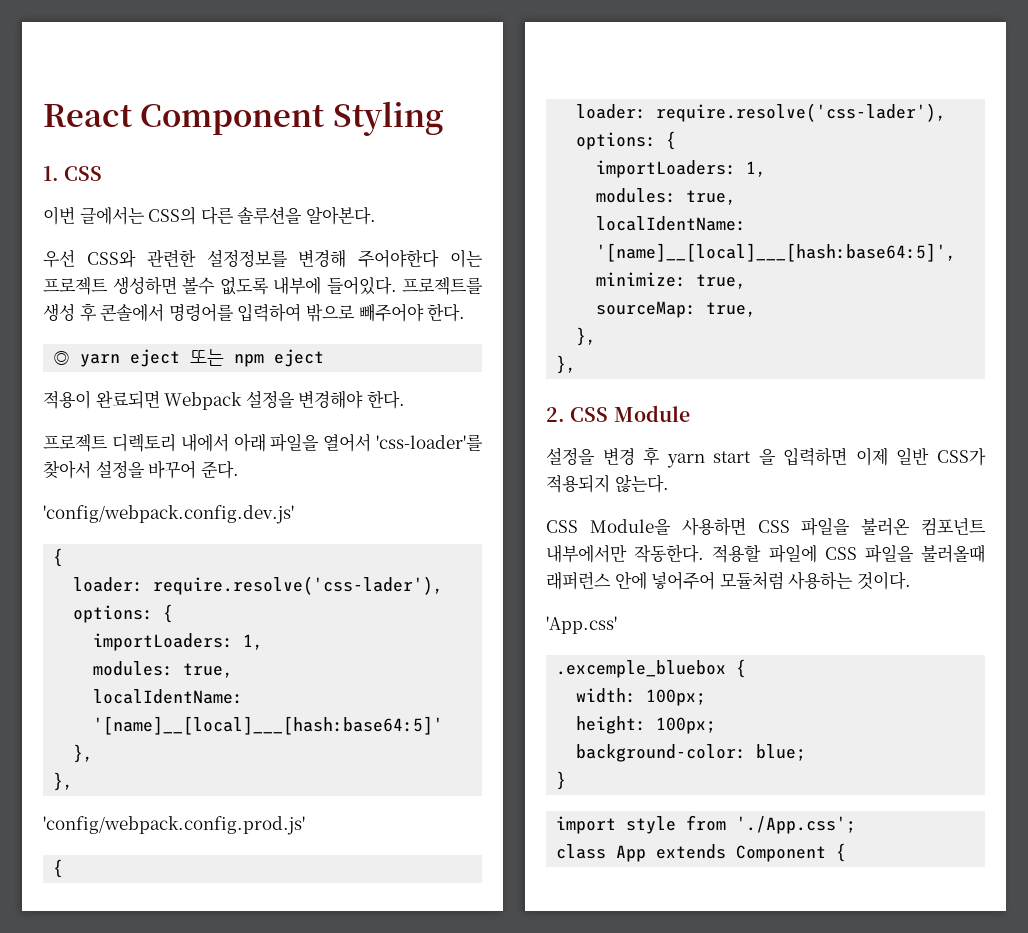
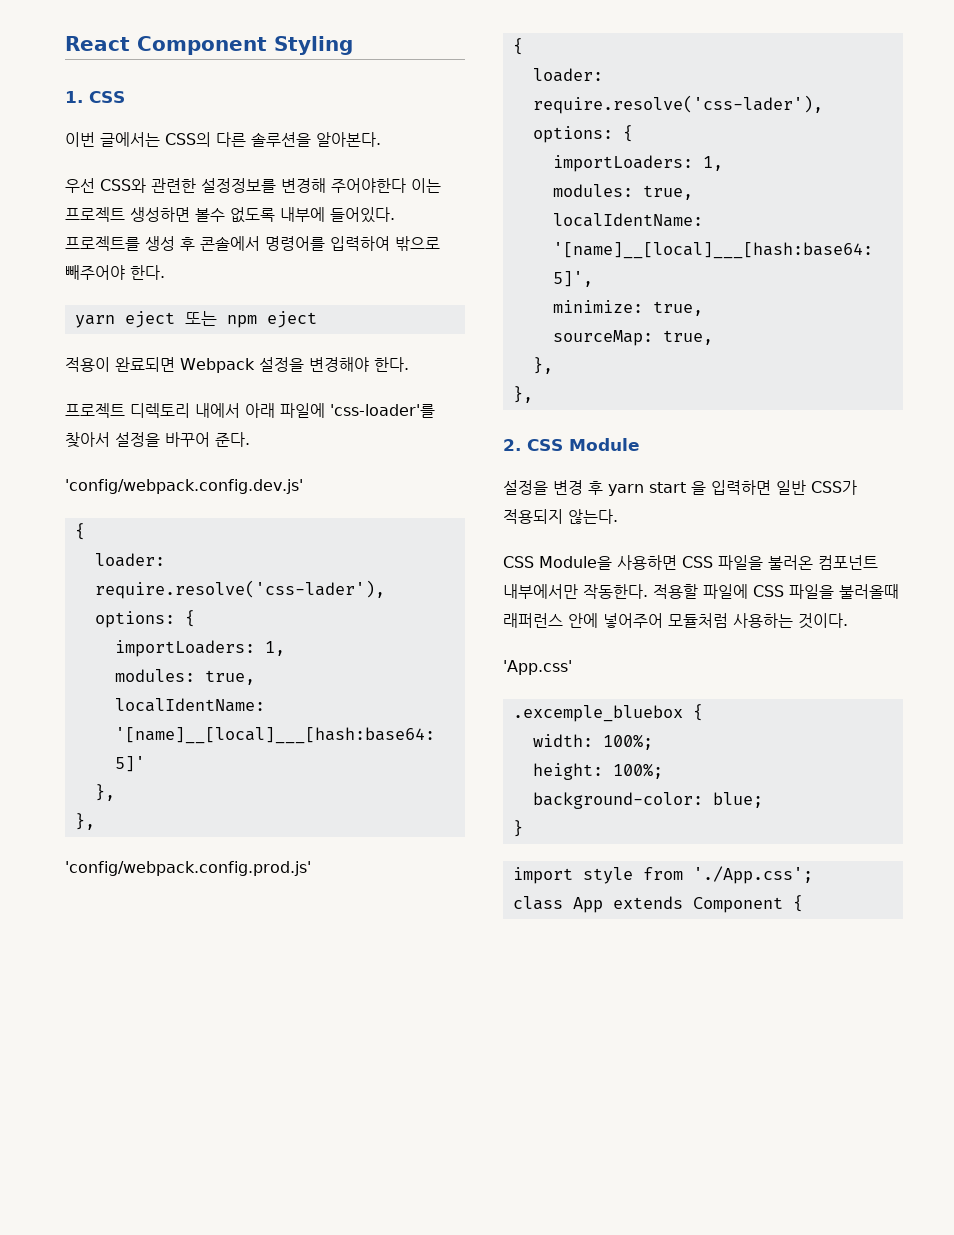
[53,351,71,365] ◎ -> (165, 272) none
[270,433,372,452] 파일을 열어서 -> [280,403,325,418] 파일에
[855,447,888,466] 이제 -> (771, 487) none
[646,689,707,706] 100px; -> [602,734,653,750] 100%;
[656,717,717,734] 100px; -> [612,763,663,779] 100%;

